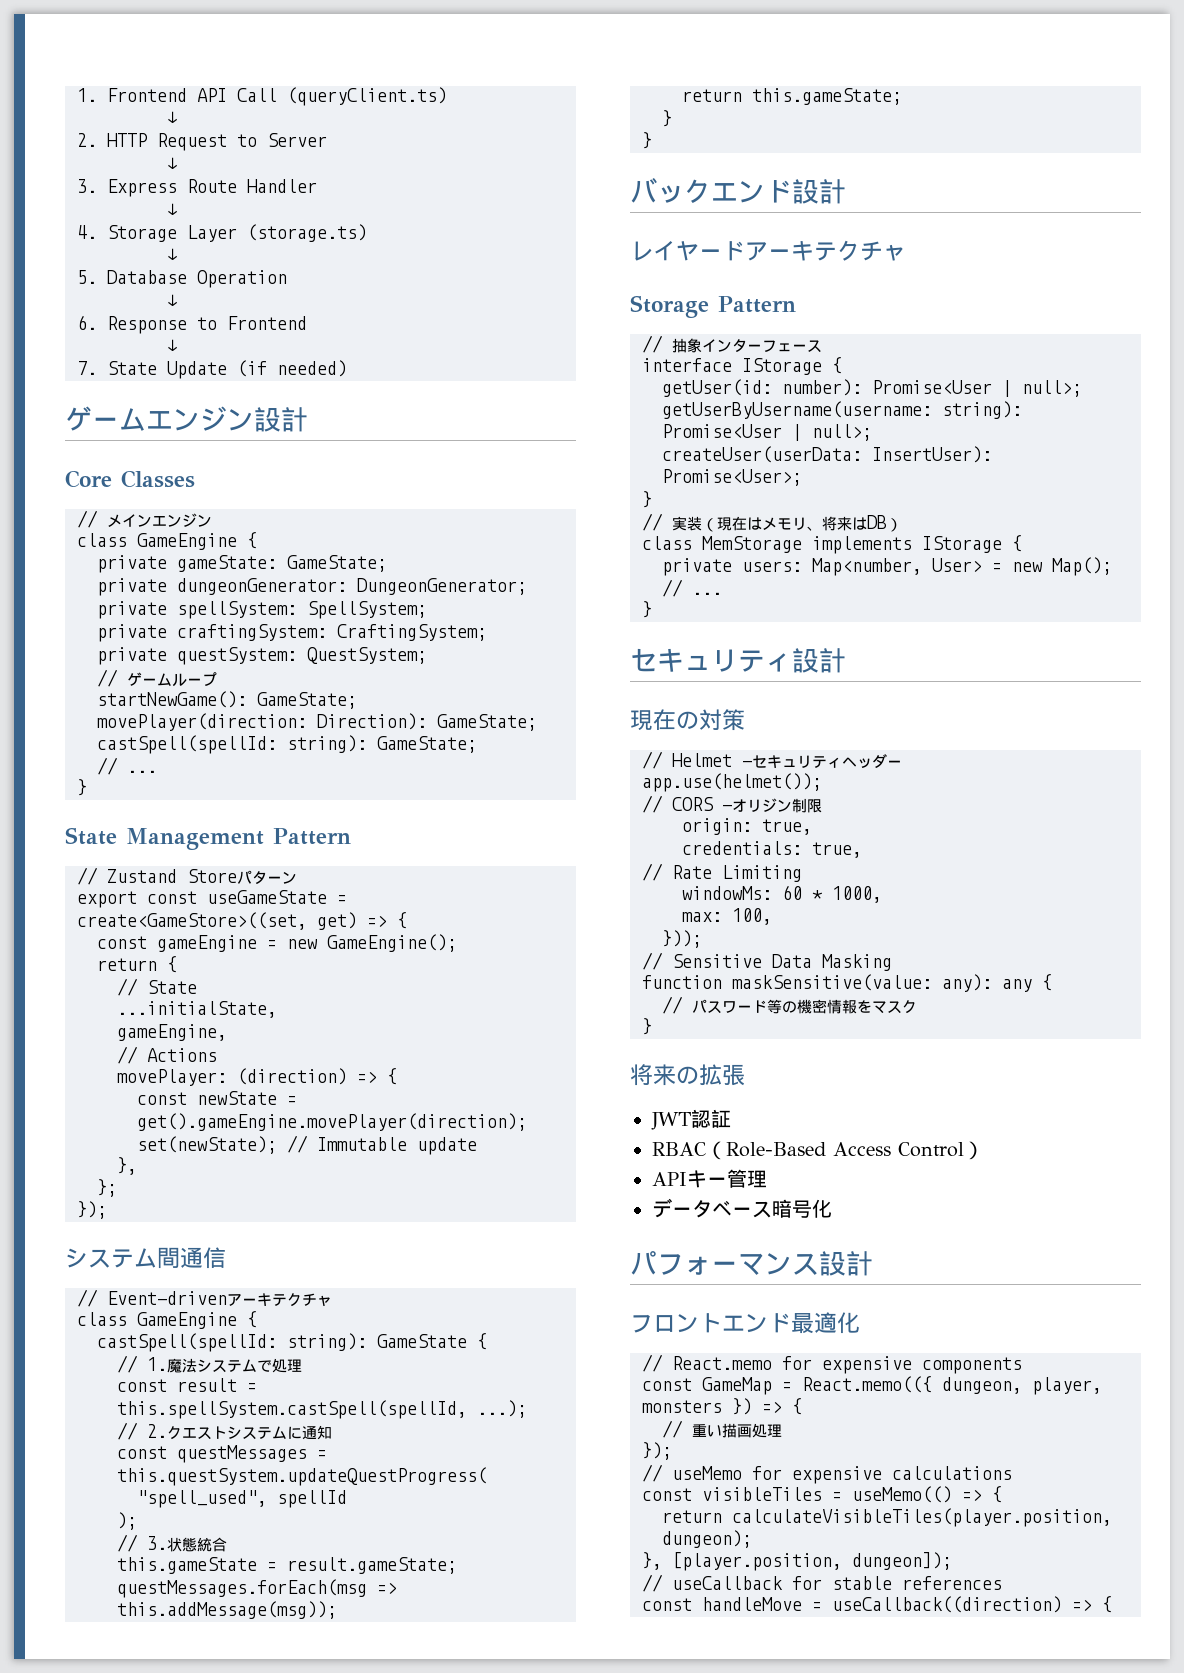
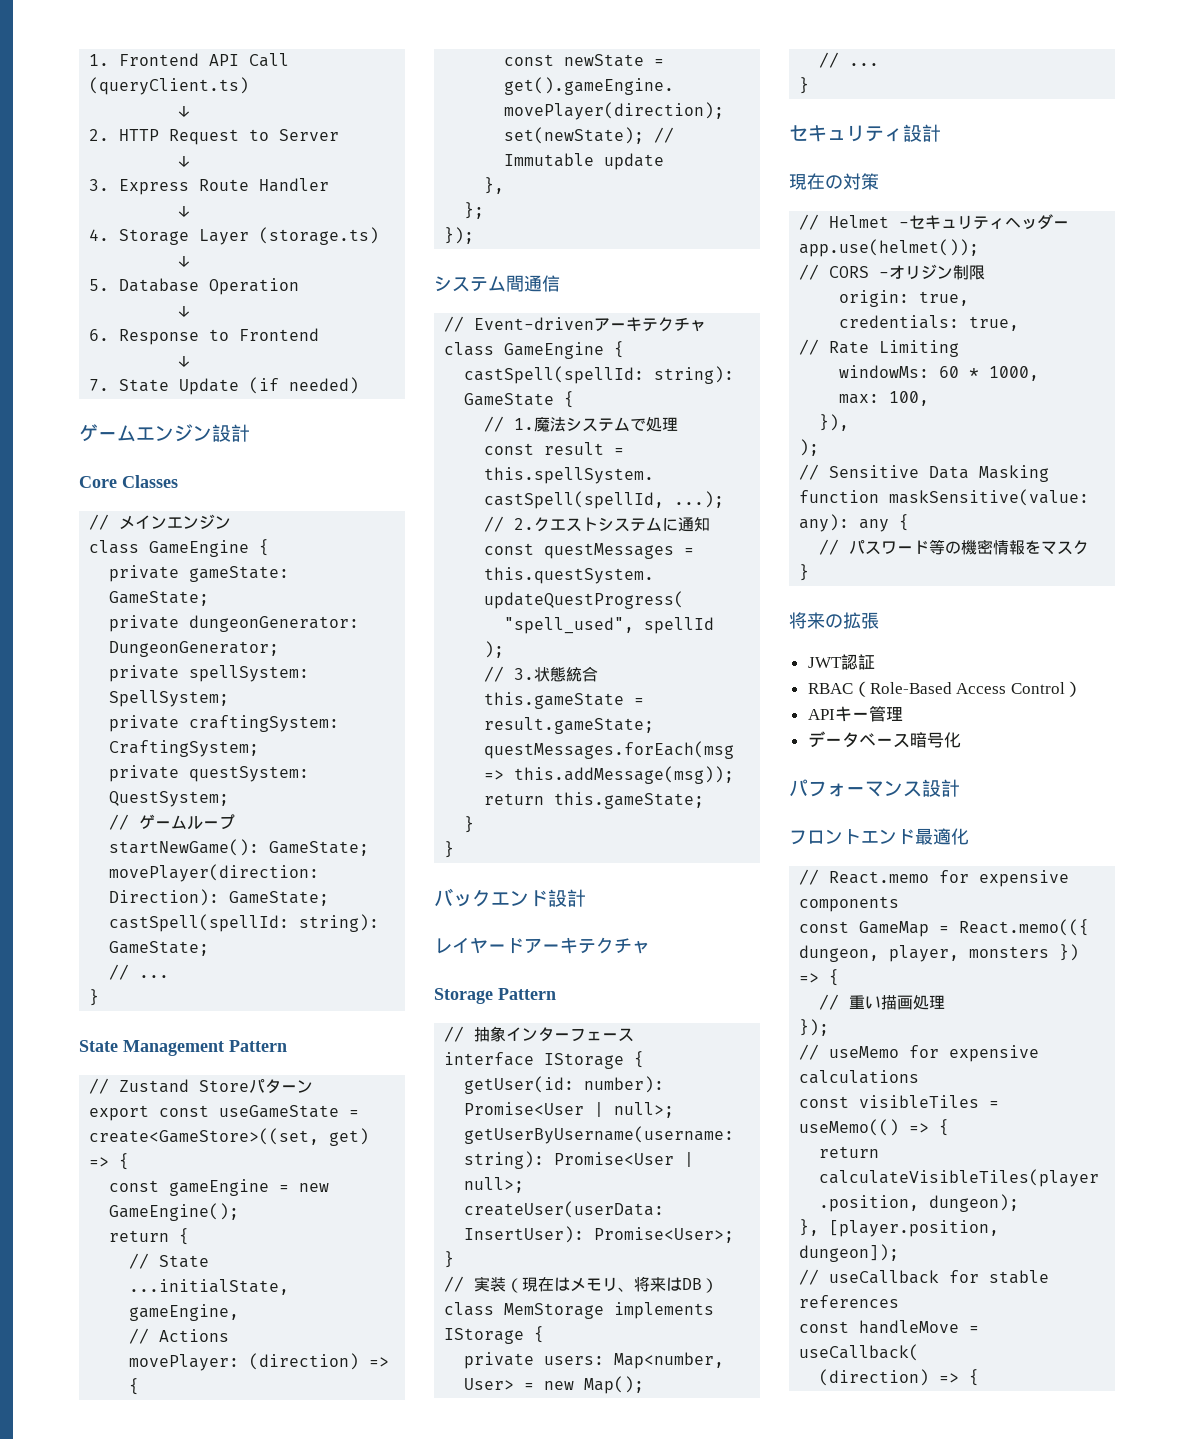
[662,930,702,948] })); -> [819,414,850,431] [799,439,820,456] }), // );
[832,1596,1062,1613] useCallback((direction) -> [799,1344,920,1361] [819,1369,930,1386] useCallback( // (direction)

